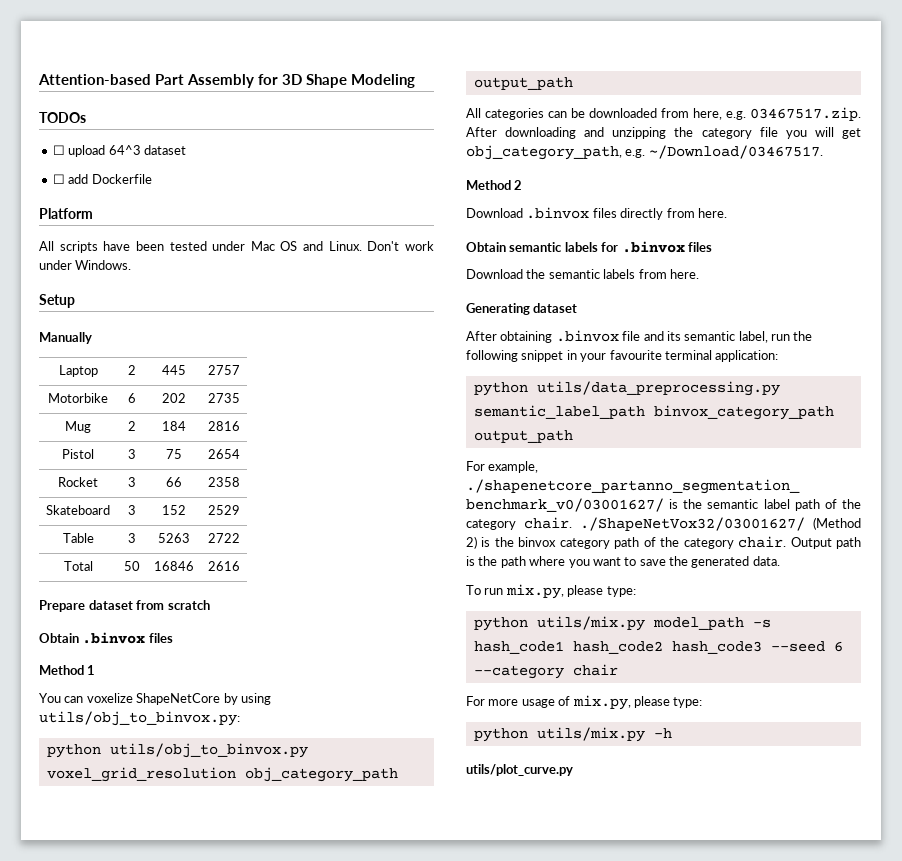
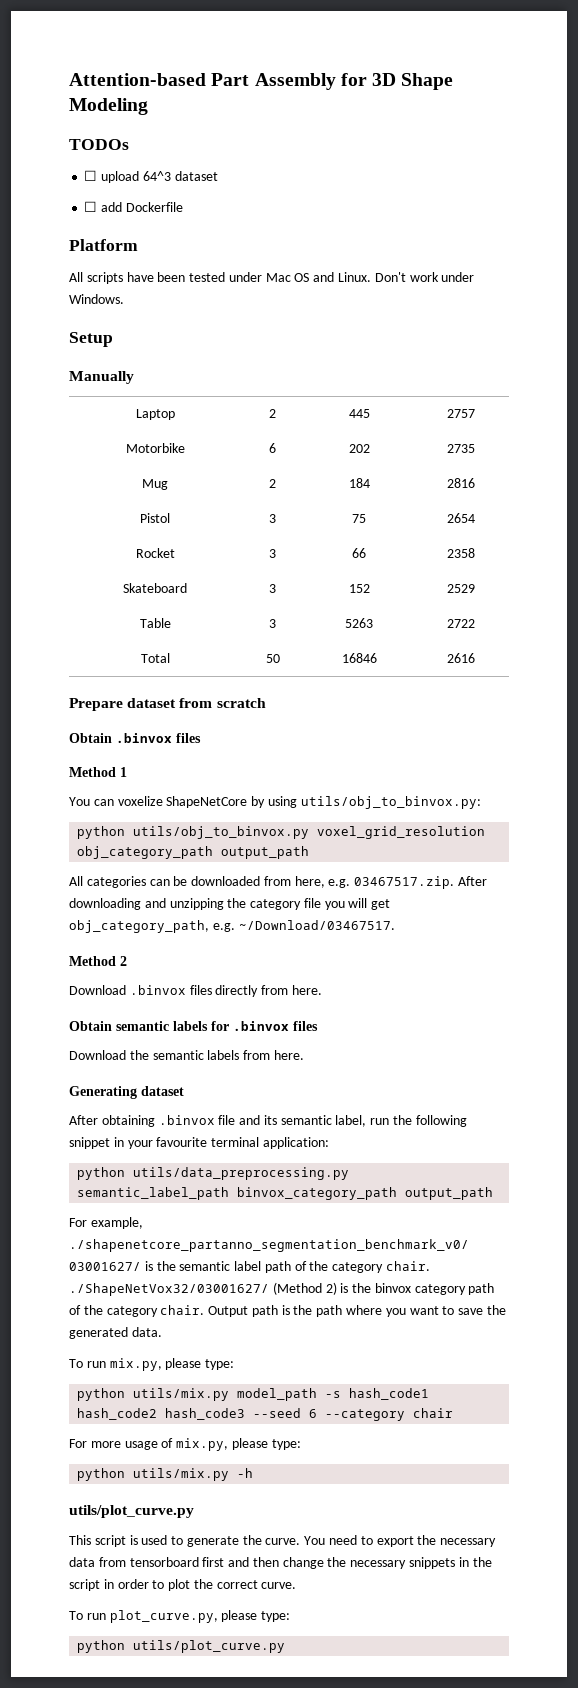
(573, 770) none -> [69,1535,497,1547] [69,1557,492,1569] [69,1579,297,1591] [69,1610,291,1623] [77,1640,286,1653] // This script is used to generate the curve. You need to export the necessary data from tensorboard first and then change the necessary snippets in the script in order to plot the correct curve. // To run plot_curve.py, please type: // python utils/plot_curve.py

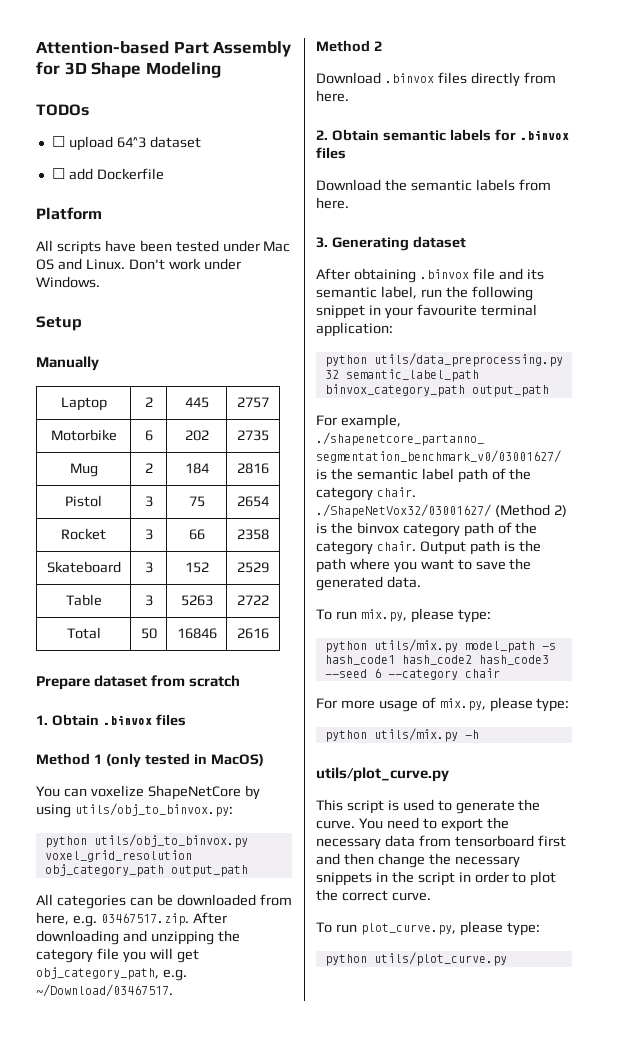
(266, 703) none -> [36,715,48,725] 1.
(127, 772) none -> [105,753,264,768] (only tested in MacOS)
(322, 990) none -> [316,130,328,140] 2.
(304, 1055) none -> [316,237,328,248] 3.
(350, 1173) none -> [324,370,339,379] 32

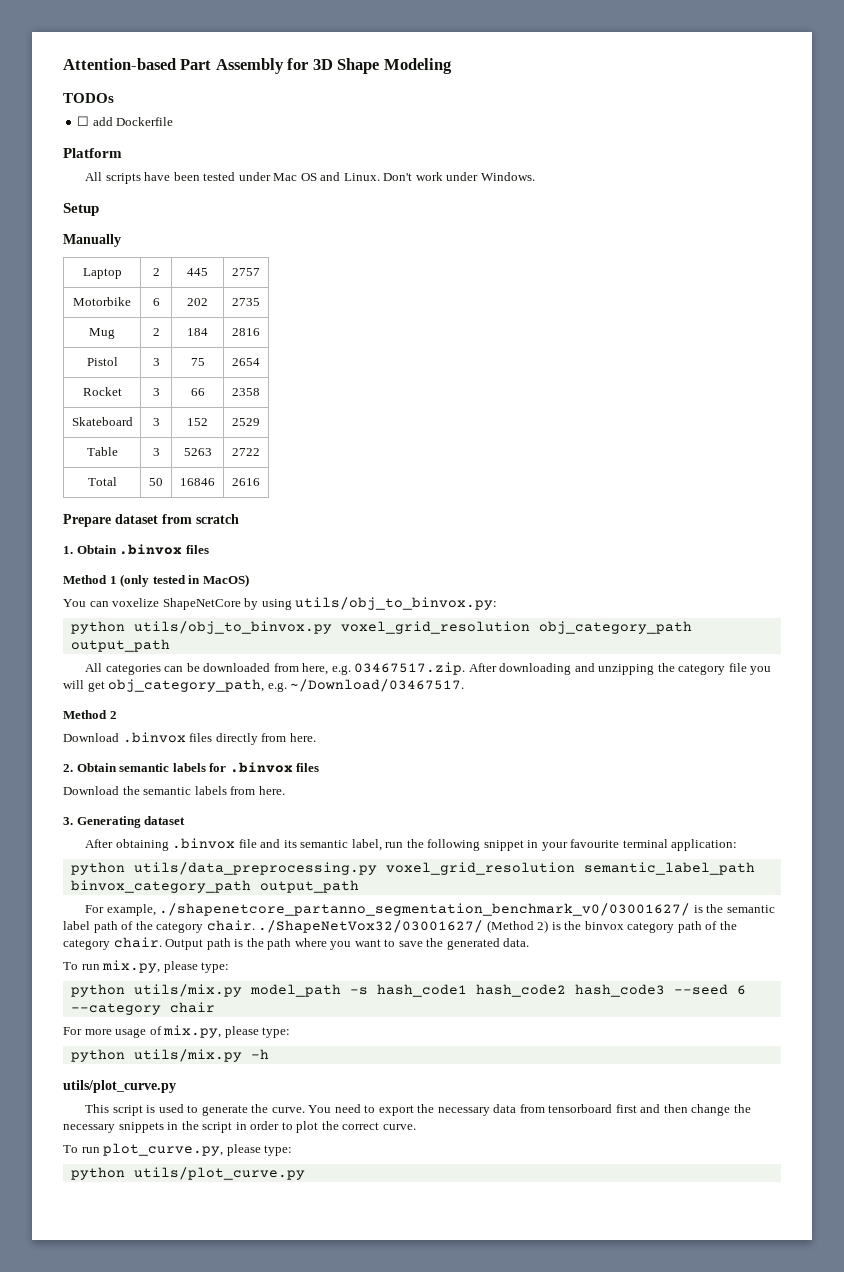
[51,136,201,151] // ☐ upload 64^3 dataset -> (114, 98) none
[324,370,339,379] 32 -> [385,862,575,875] voxel_grid_resolution

